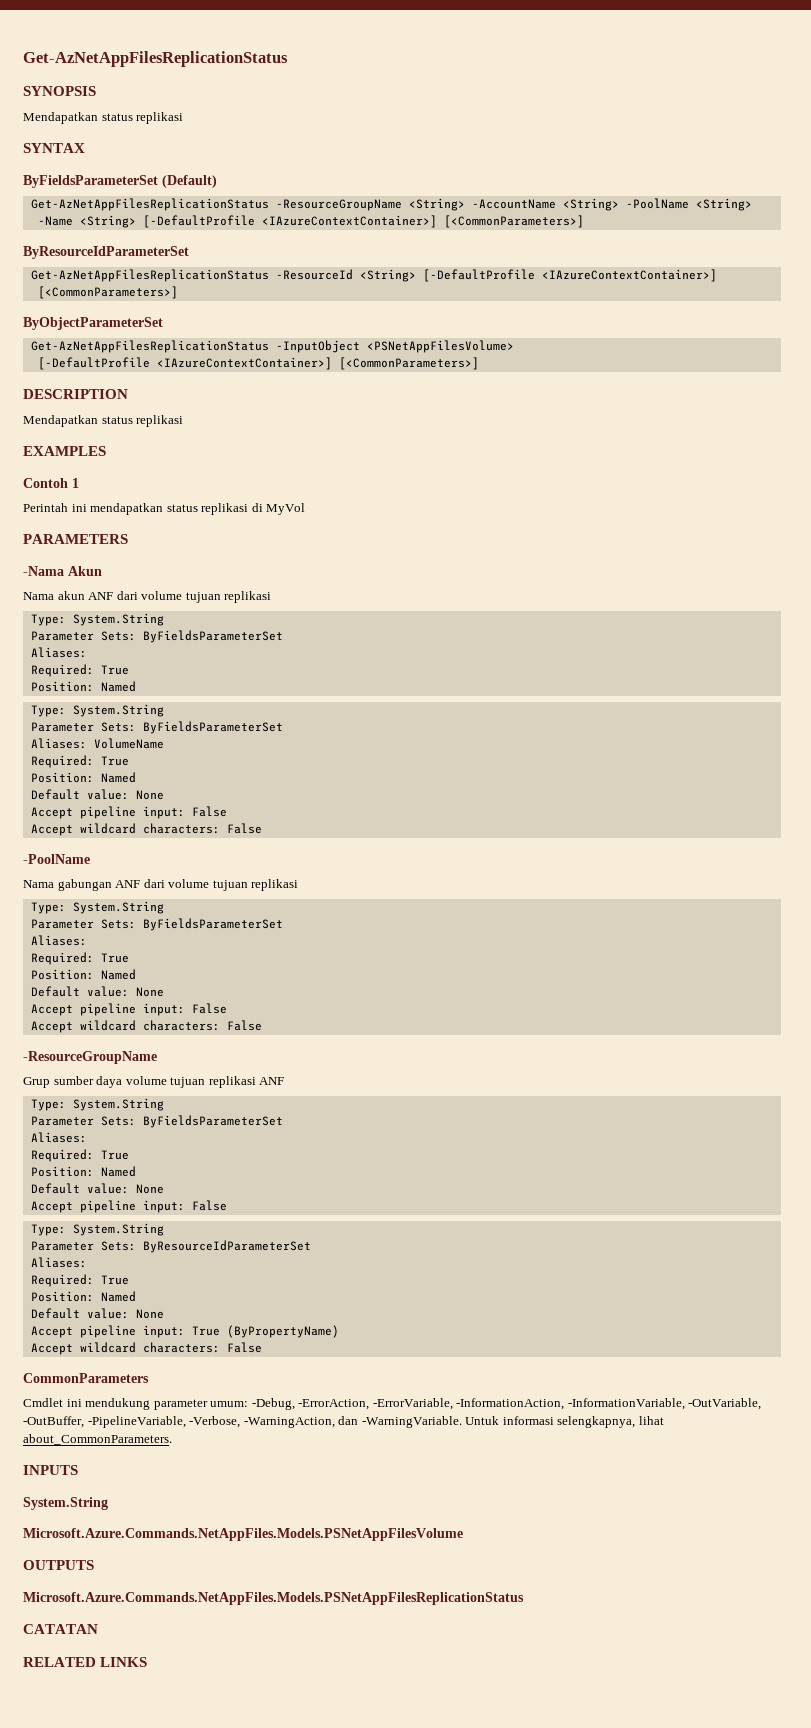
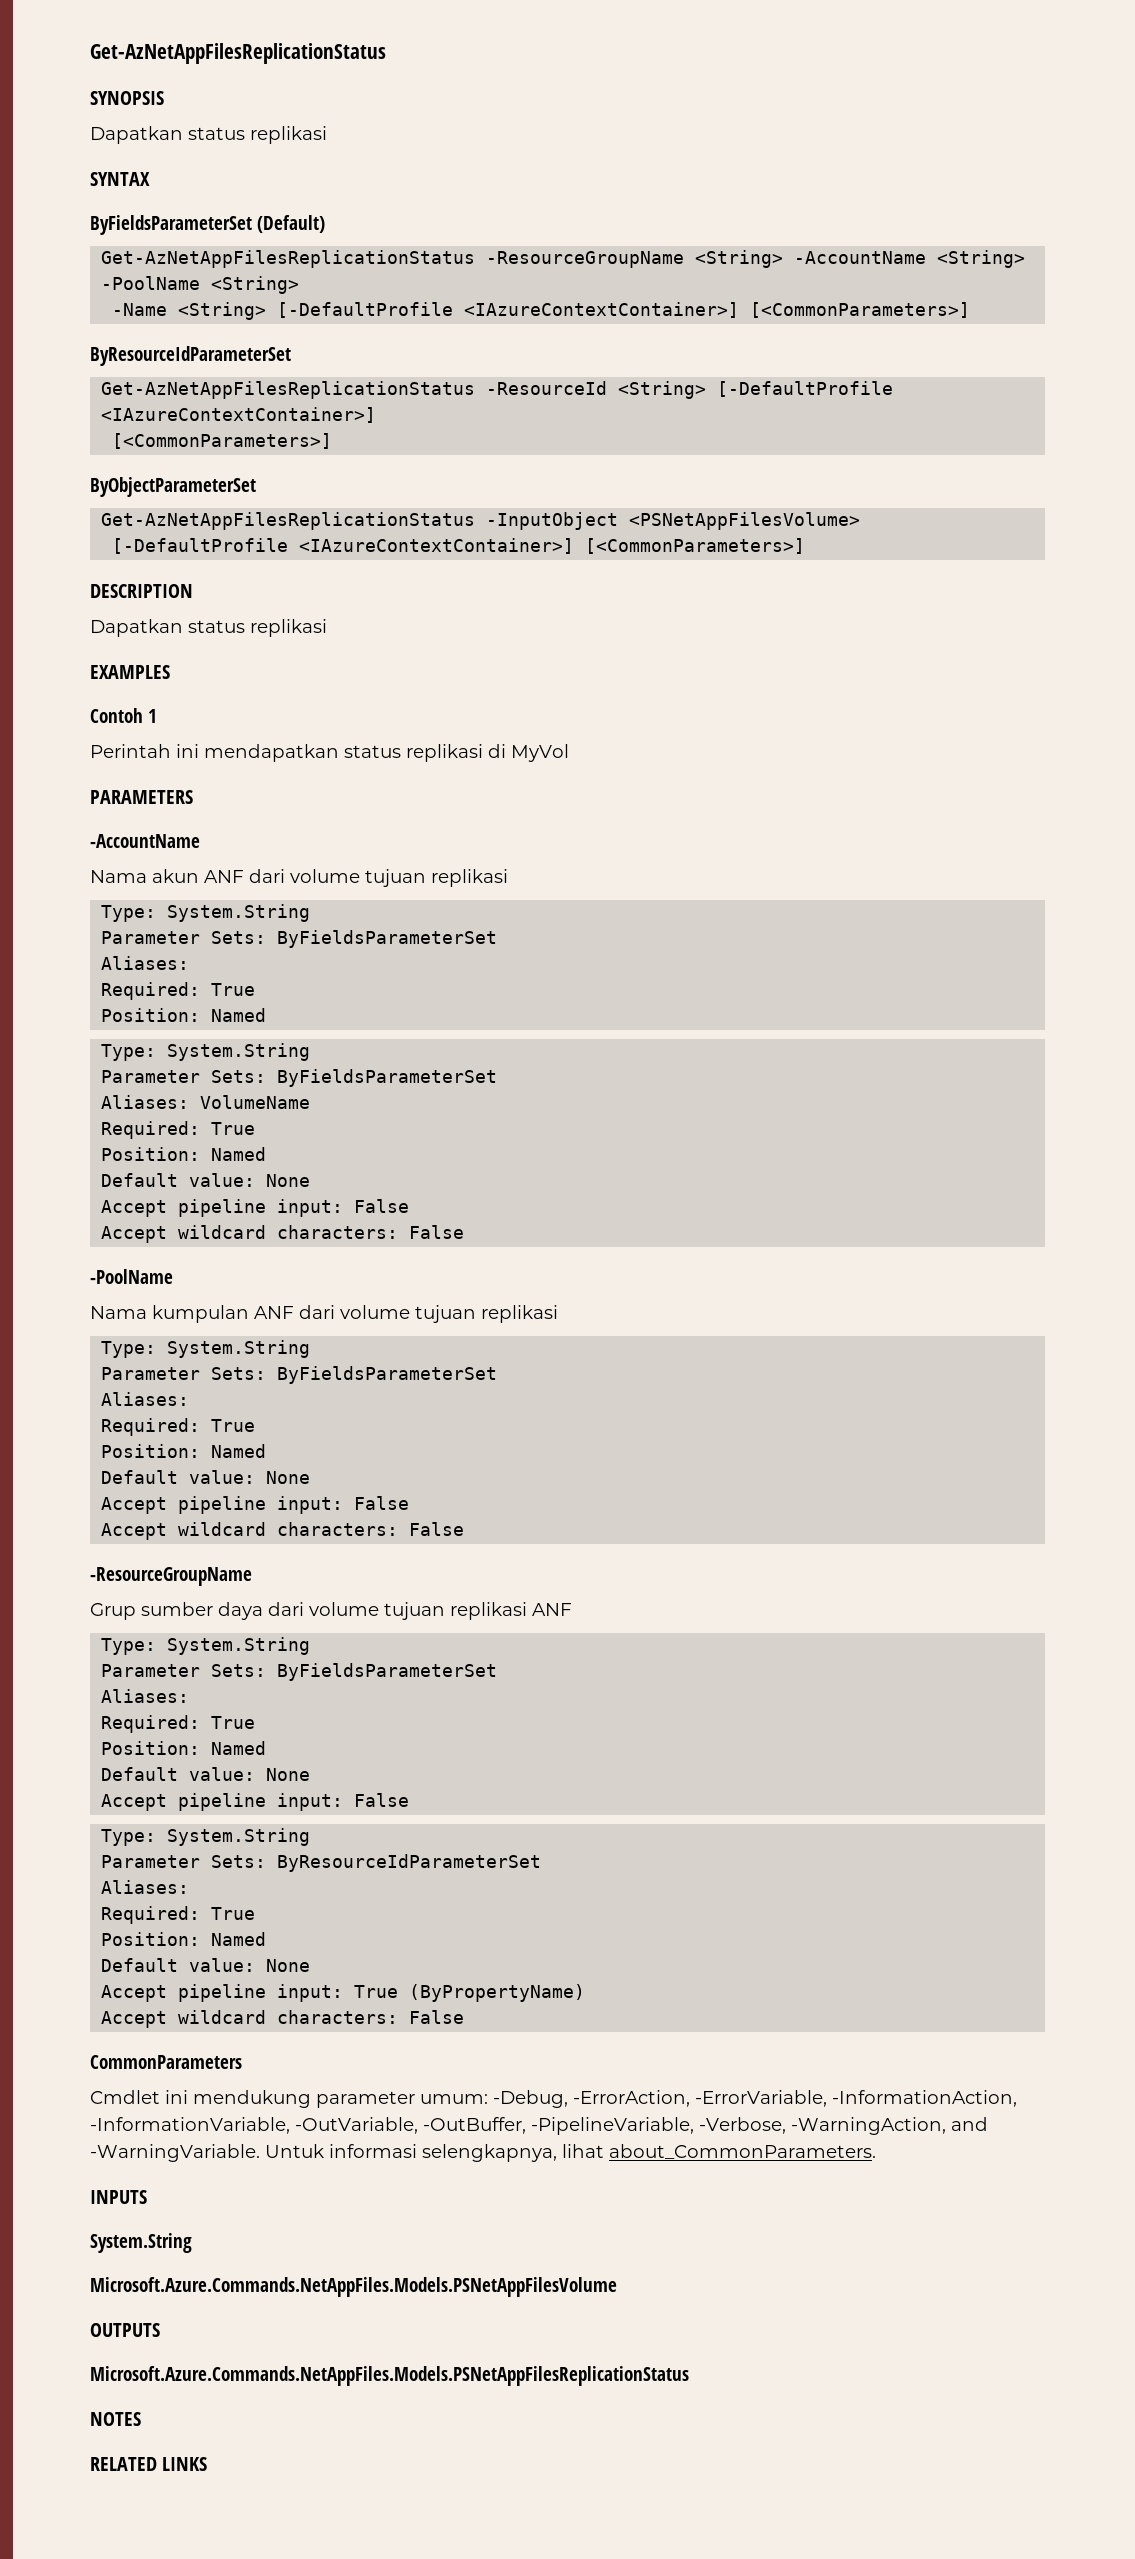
[23,112,98,124] Mendapatkan -> [90,126,183,144] Dapatkan
[23,415,98,427] Mendapatkan -> [90,619,183,637] Dapatkan
[23,566,102,576] -Nama Akun -> [90,834,200,848] -AccountName
[57,879,112,891] gabungan -> [152,1305,249,1323] kumpulan
(123, 1082) none -> [268,1602,304,1616] dari
[338,1416,359,1425] dan -> [951,2117,988,2131] and
[23,1624,98,1634] CATATAN -> [90,2412,141,2426] NOTES

